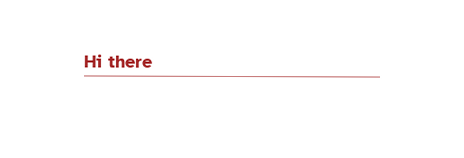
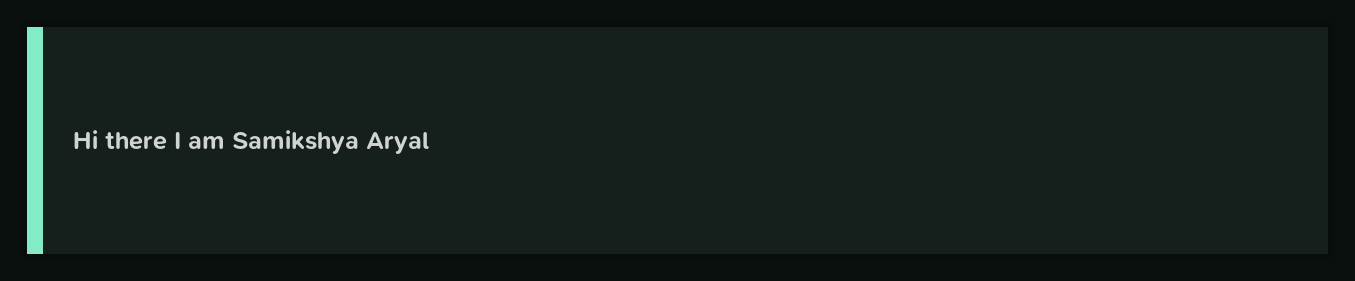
(153, 61) none -> [174,130,429,154] I am Samikshya Aryal

